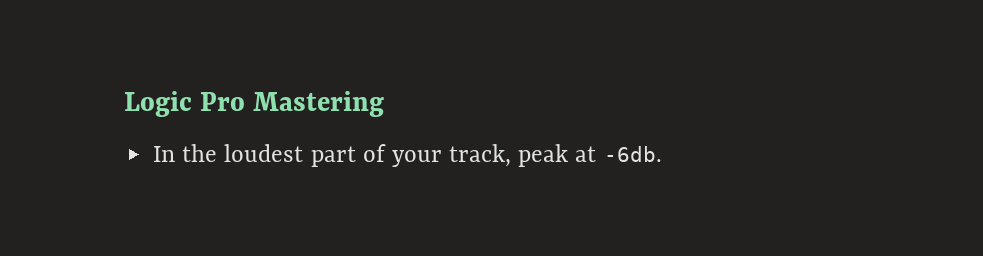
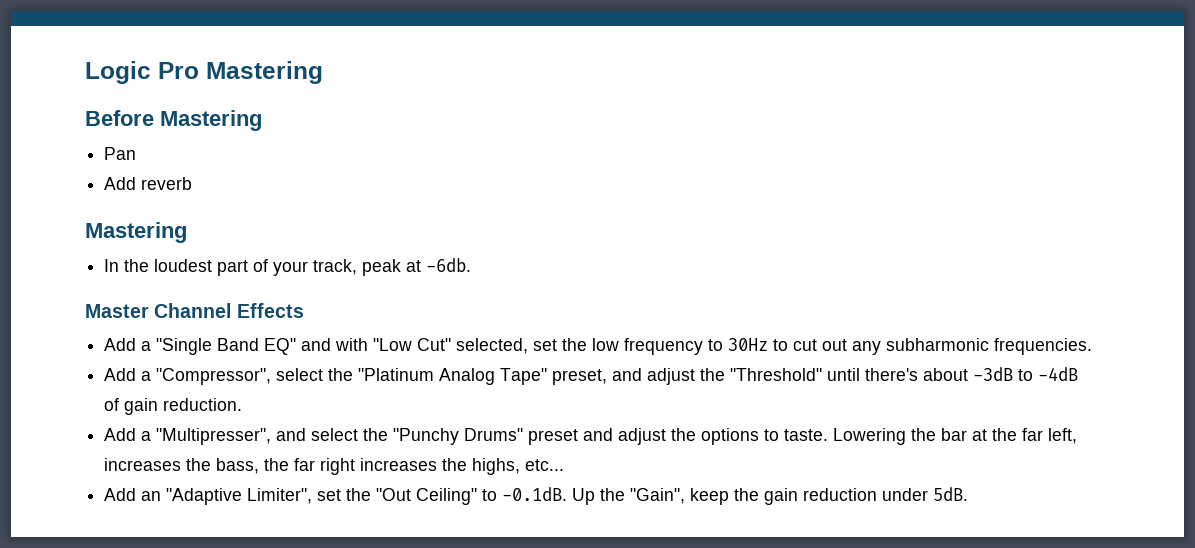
(385, 104) none -> [85,110,262,131] [104,147,137,160] [104,177,193,190] [85,222,187,243] // Before Mastering // Pan // Add reverb // Mastering
(662, 154) none -> [85,303,304,318] [104,338,1093,355] [104,367,1079,385] [104,398,243,415] [104,428,1078,445] [104,458,565,475] [104,487,969,505] // Master Channel Effects // Add a "Single Band EQ" and with "Low Cut" selected, set the low frequency to 30Hz to cut out any subharmonic frequencies. // Add a "Compressor", select the "Platinum Analog Tape" preset, and adjust the "Threshold" until there's about -3dB to -4dB of gain reduction. // Add a "Multipresser", and select the "Punchy Drums" preset and adjust the options to taste. Lowering the bar at the far left, increases the bass, the far right increases the highs, etc... // Add an "Adaptive Limiter", set the "Out Ceiling" to -0.1dB. Up the "Gain", keep the gain reduction under 5dB.

